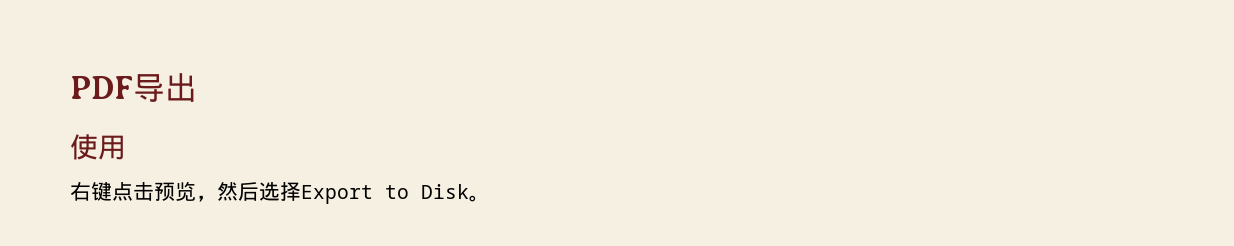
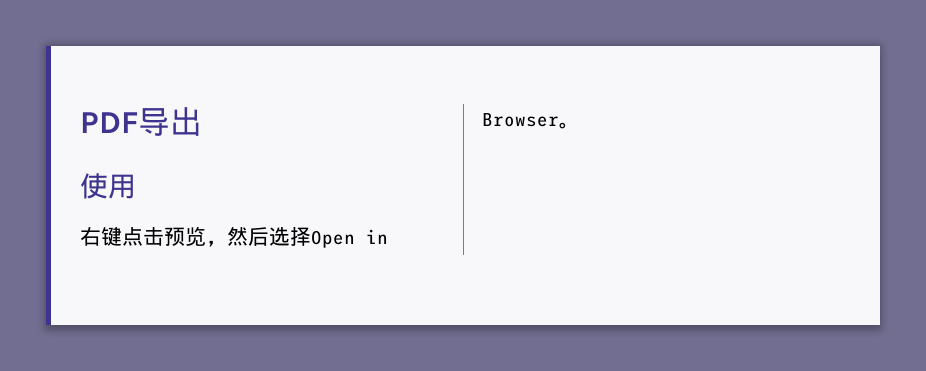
[301,184,469,204] Export to Disk -> [311,229,388,248] [482,113,559,127] Open in Browser

